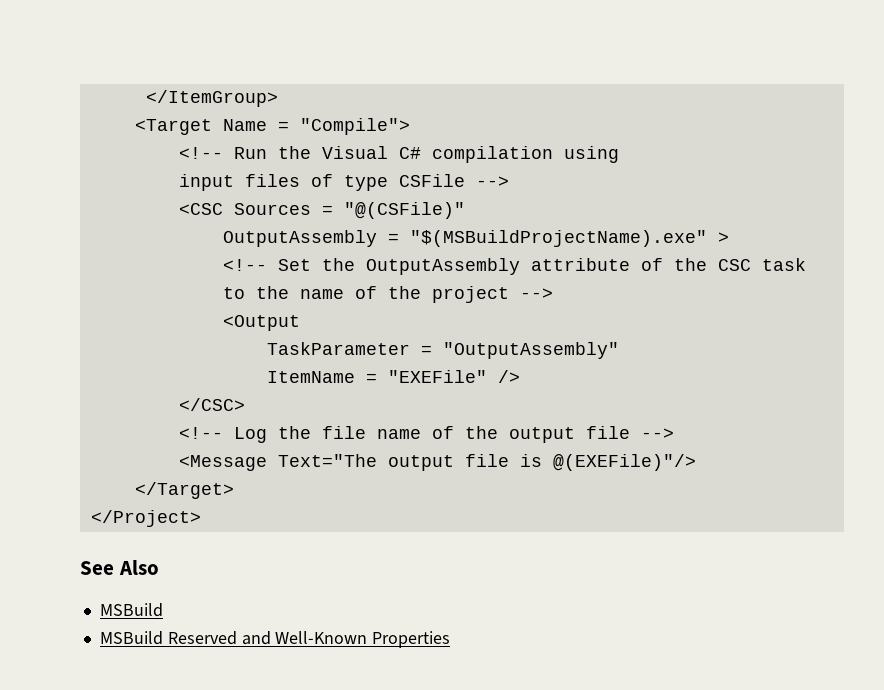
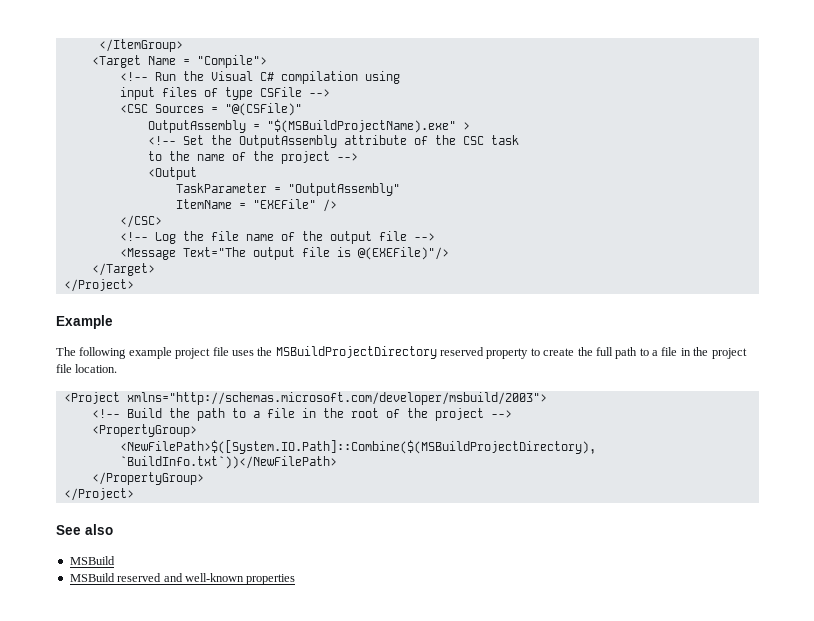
(201, 518) none -> [56,315,113,329] [56,346,747,359] [56,364,118,373] [63,392,547,405] [91,408,512,421] [91,424,197,437] [119,440,596,454] [119,456,337,469] [91,472,204,485] [63,488,134,501] // Example // The following example project file uses the MSBuildProjectDirectory reserved property to create the full path to a file in the project file location. // <Project xmlns="http://schemas.microsoft.com/developer/msbuild/2003"> // <!-- Build the path to a file in the root of the project --> // <PropertyGroup> // <NewFilePath>$([System.IO.Path]::Combine($(MSBuildProjectDirectory), `BuildInfo.txt`))</NewFilePath> // </PropertyGroup> // </Project>
[118,560,159,575] Also -> [85,524,113,535] also
[167,631,451,648] Reserved and Well-Known Properties -> [117,573,296,585] reserved and well-known properties

